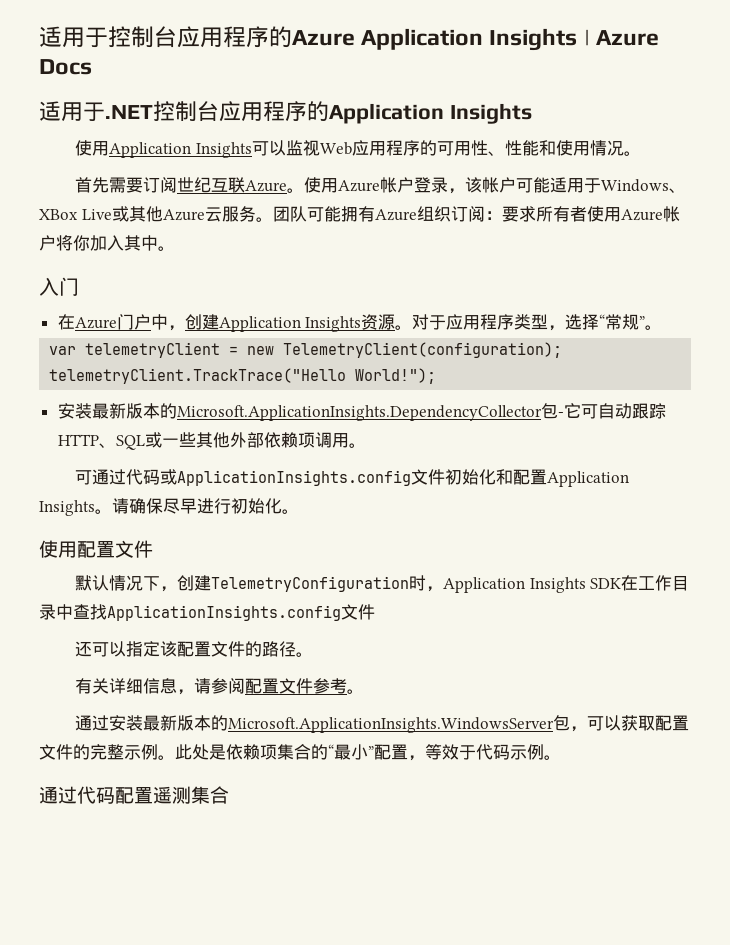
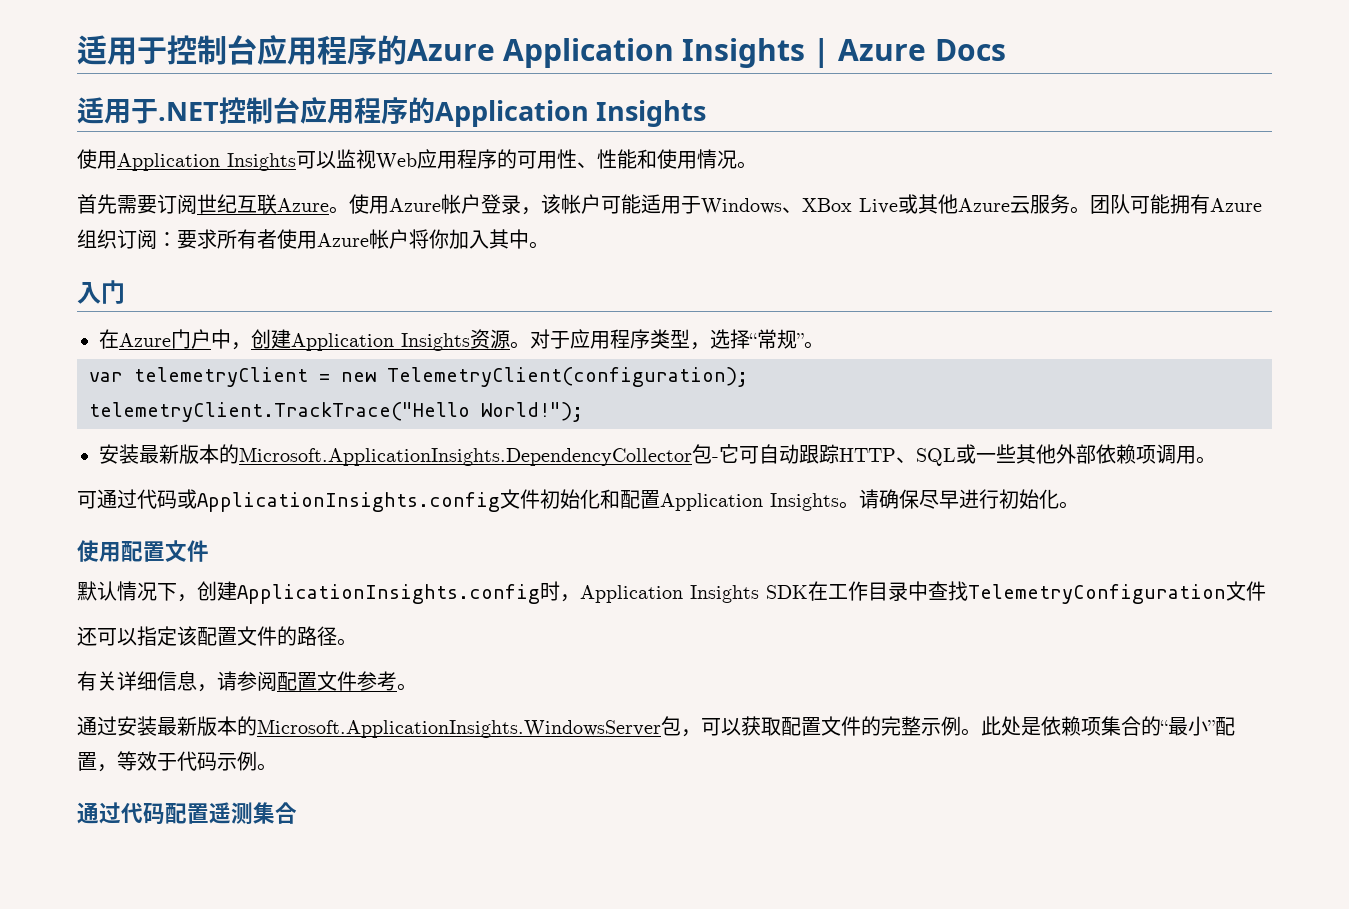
[211,576,410,592] TelemetryConfiguration -> [237,584,540,604] ApplicationInsights.config
[107,605,341,621] ApplicationInsights.config -> [968,584,1226,604] TelemetryConfiguration

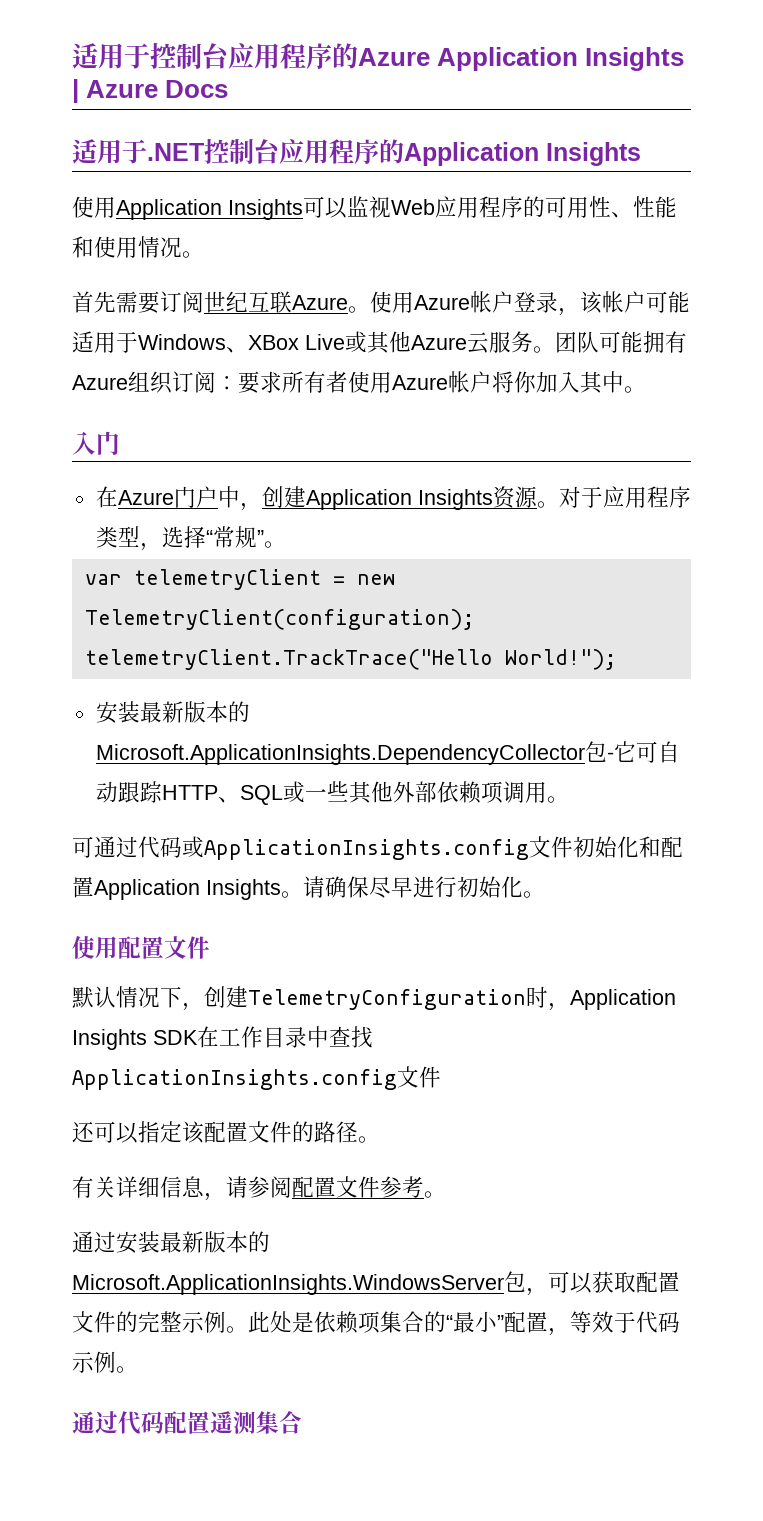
[237,584,540,604] ApplicationInsights.config -> [248,989,526,1010] TelemetryConfiguration
[968,584,1226,604] TelemetryConfiguration -> [72,1069,397,1090] ApplicationInsights.config

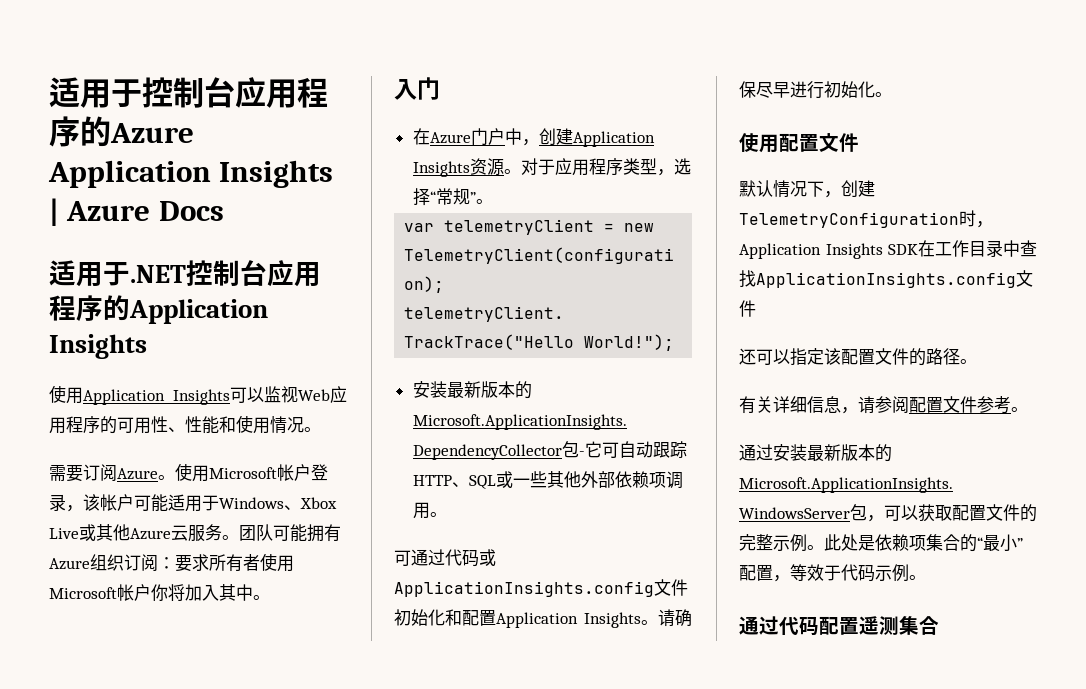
[72,291,116,313] 首先 -> (321, 429) none
[204,291,292,313] 世纪互联 -> (117, 472) none
[414,295,470,310] Azure -> [209,467,277,479] Microsoft
[248,335,299,350] XBox -> [300,497,337,509] Xbox
[392,371,536,393] Azure帐户将你 -> [49,584,185,601] Microsoft帐户你将

